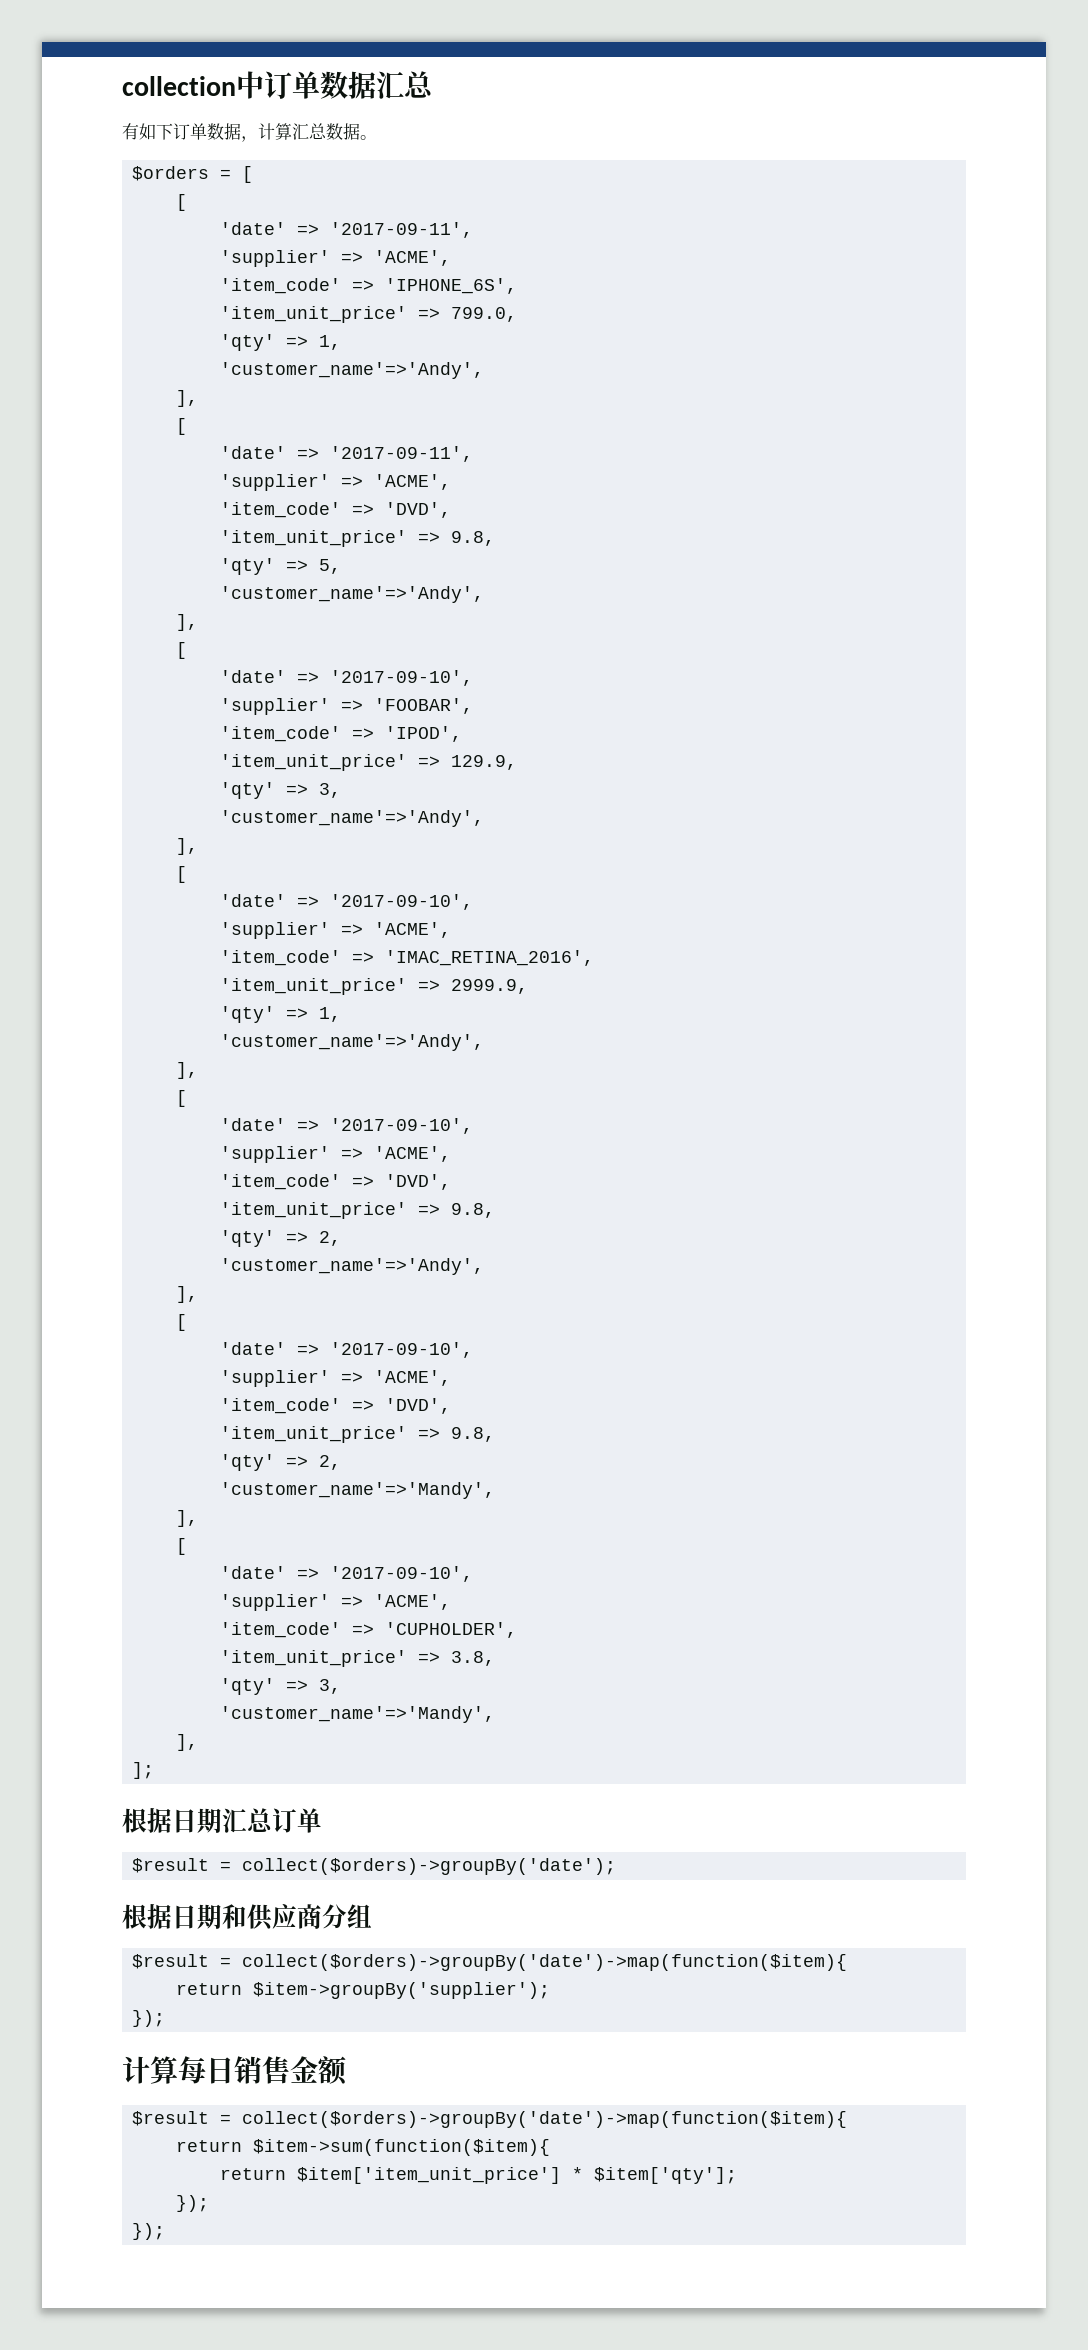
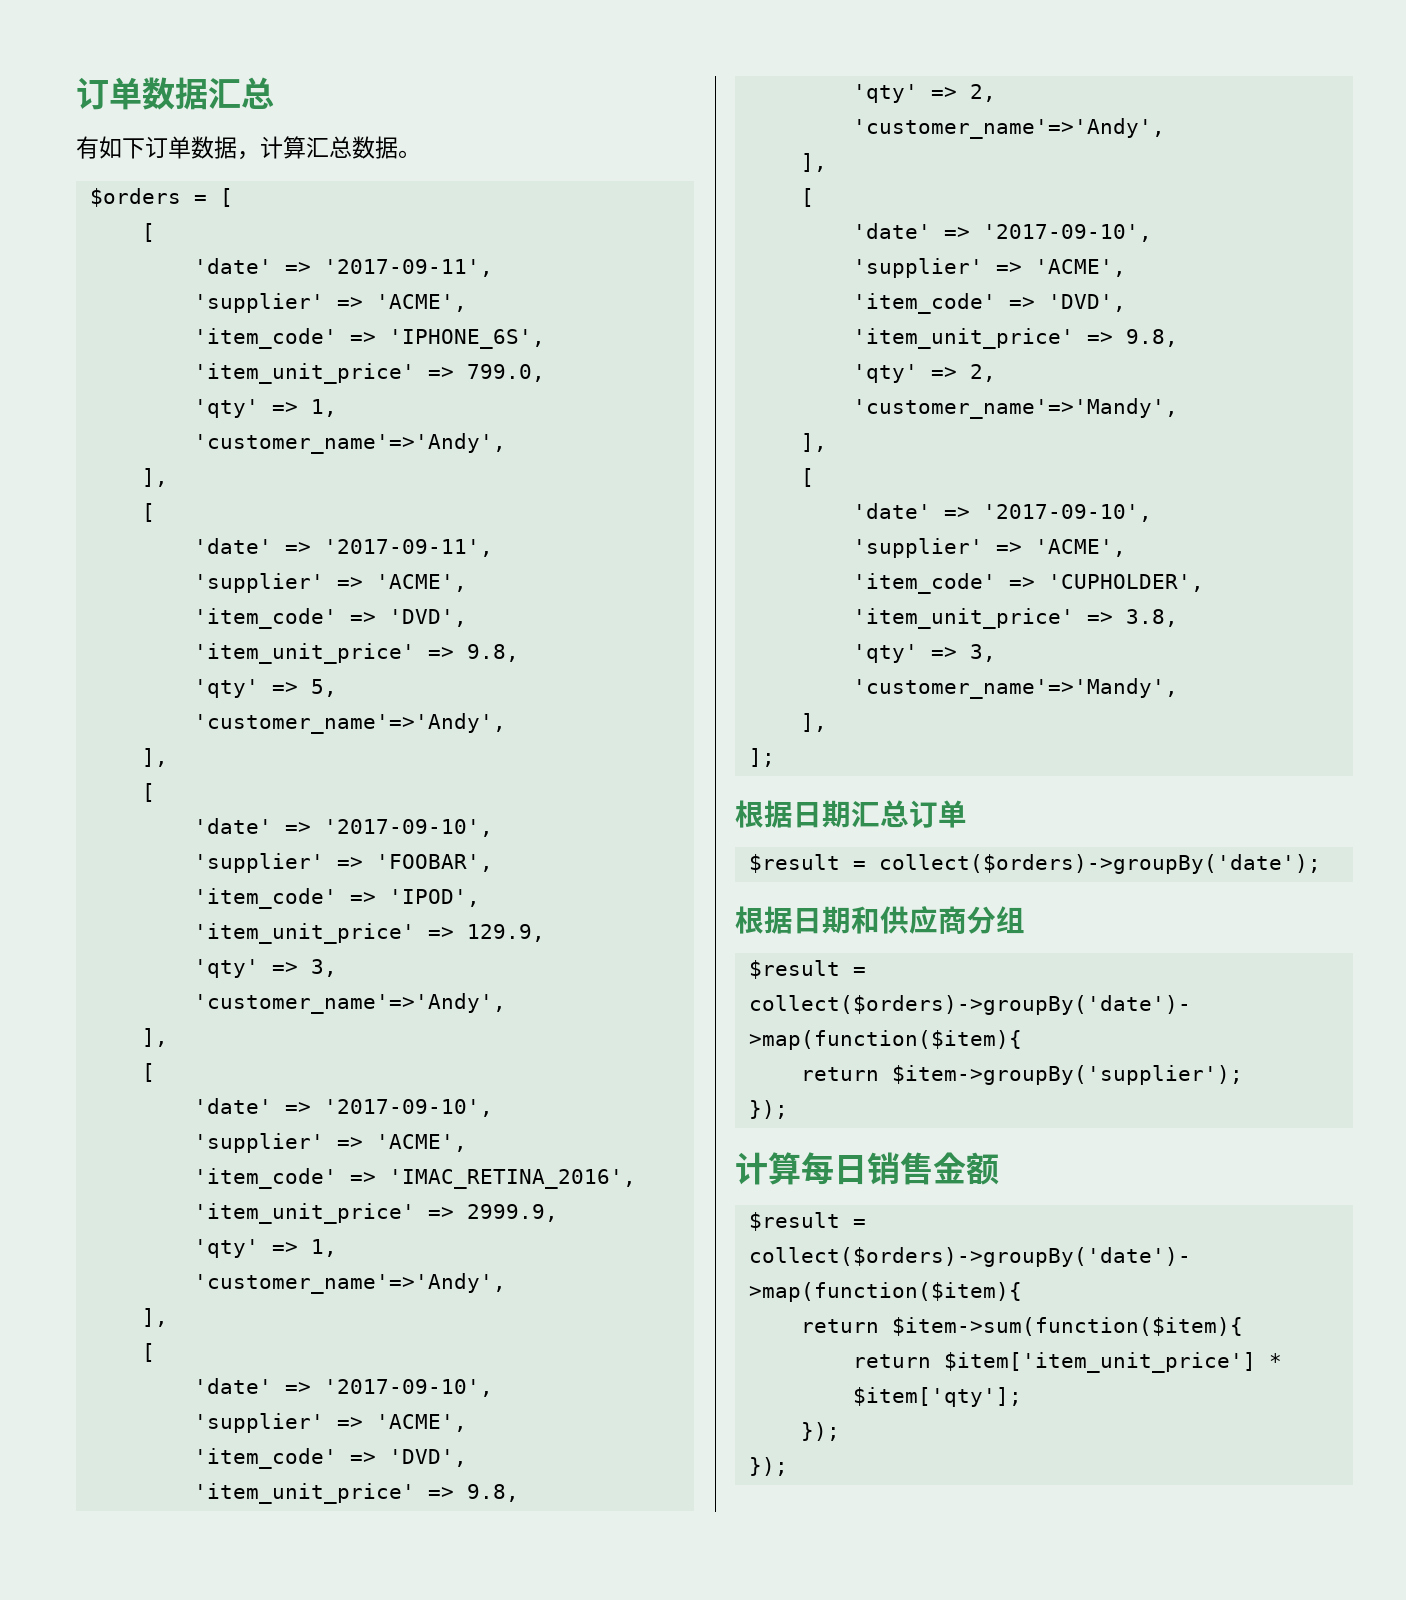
[122,71,264,99] collection中 -> (76, 93) none

